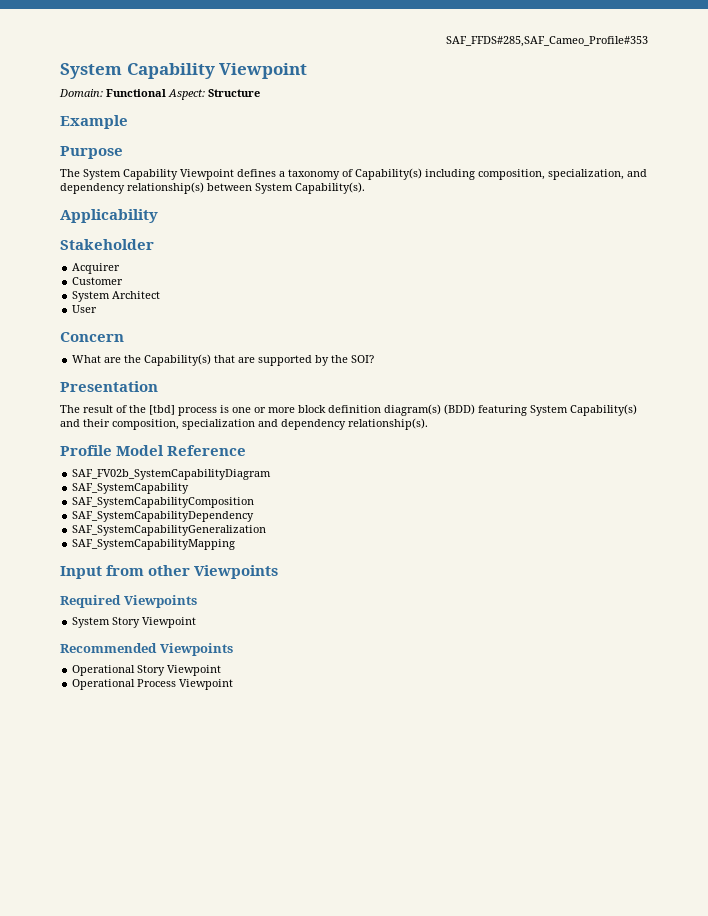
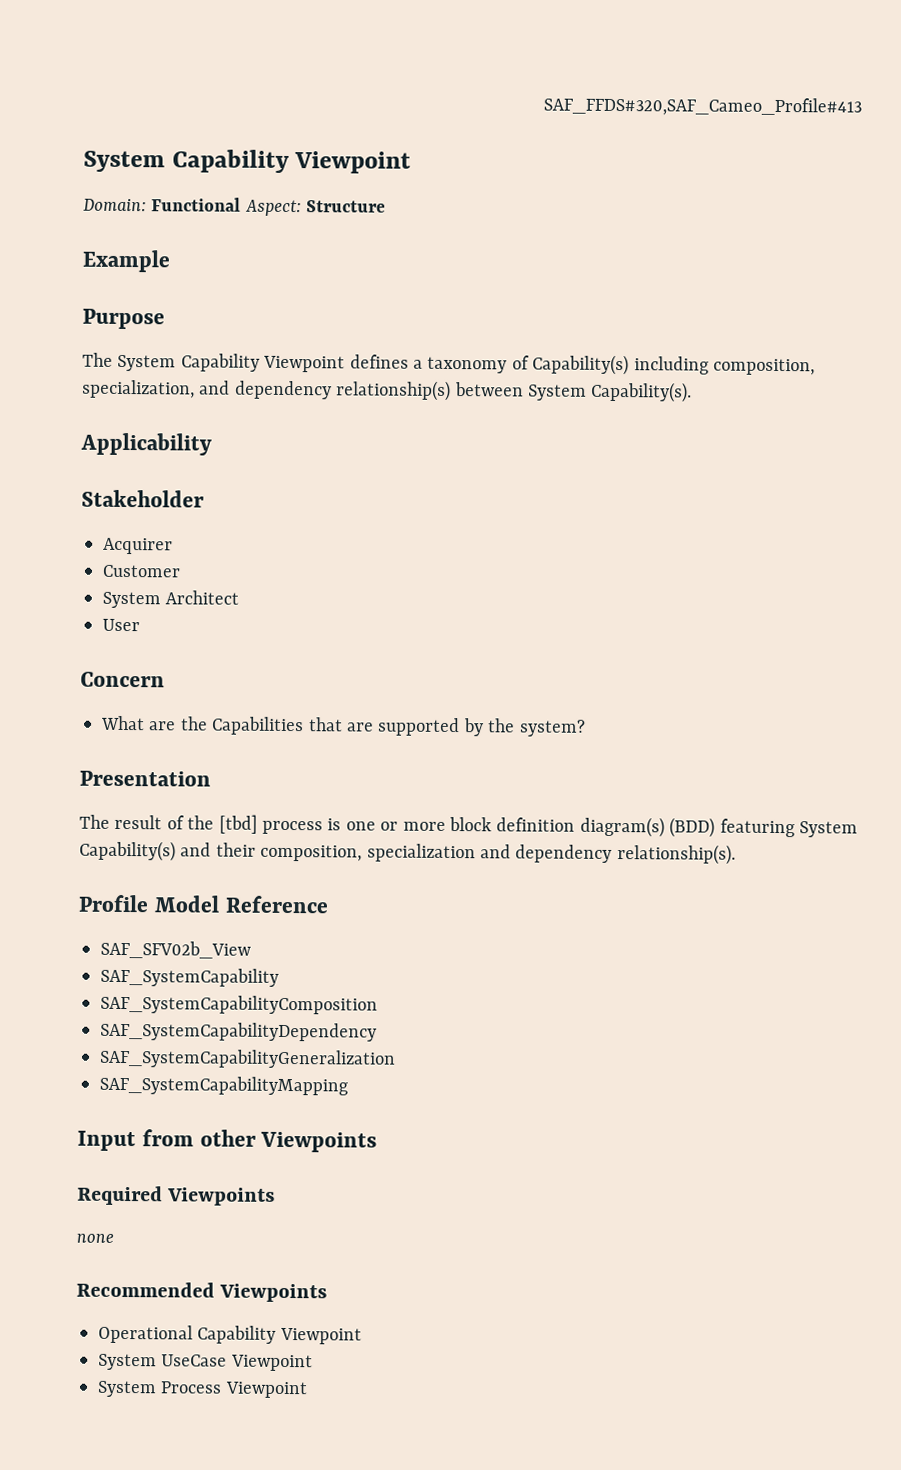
[446,36,648,47] SAF_FFDS#285,SAF_Cameo_Profile#353 -> [543,96,862,117] SAF_FFDS#320,SAF_Cameo_Profile#413
[144,354,212,366] Capability(s) -> [211,716,305,736] Capabilities
[351,355,375,363] SOI? -> [518,719,586,737] system?
[72,469,272,480] SAF_FV02b_SystemCapabilityDiagram -> [100,940,251,959] SAF_SFV02b_View
[72,617,197,628] // System Story Viewpoint -> [76,1233,114,1243] // none
[137,665,222,676] [72,679,136,690] Story Viewpoint // Operational -> [197,1325,362,1345] [98,1353,313,1372] [97,1380,157,1398] Capability Viewpoint // System UseCase Viewpoint // System

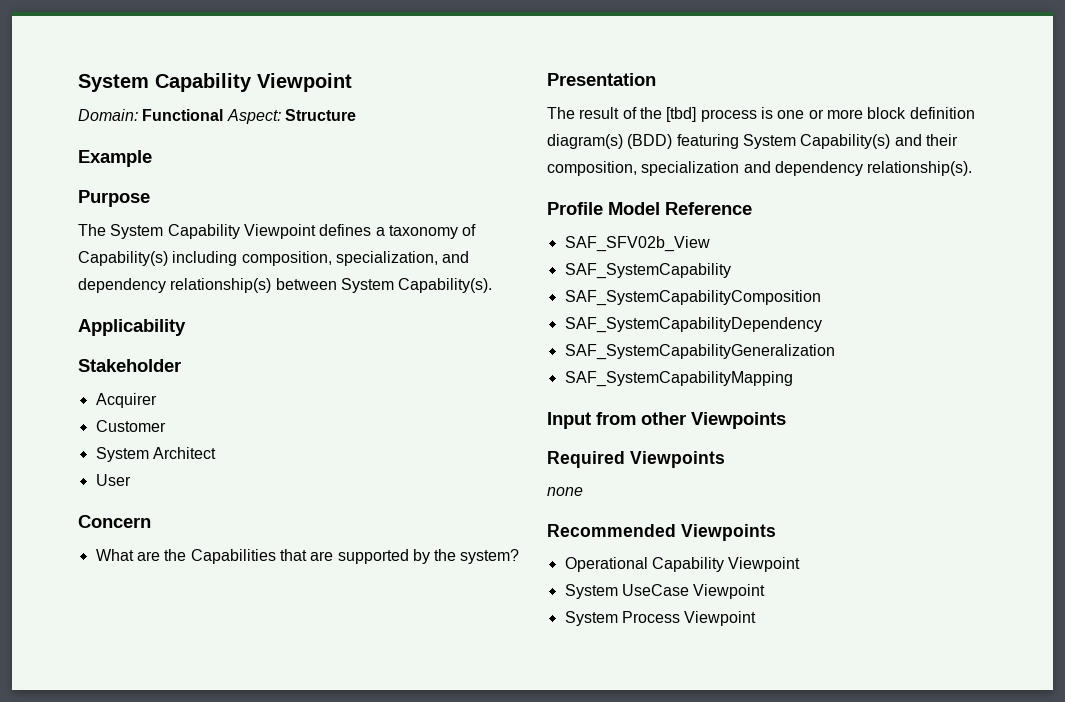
[543,96,862,117] SAF_FFDS#320,SAF_Cameo_Profile#413 // -> (78, 83) none

